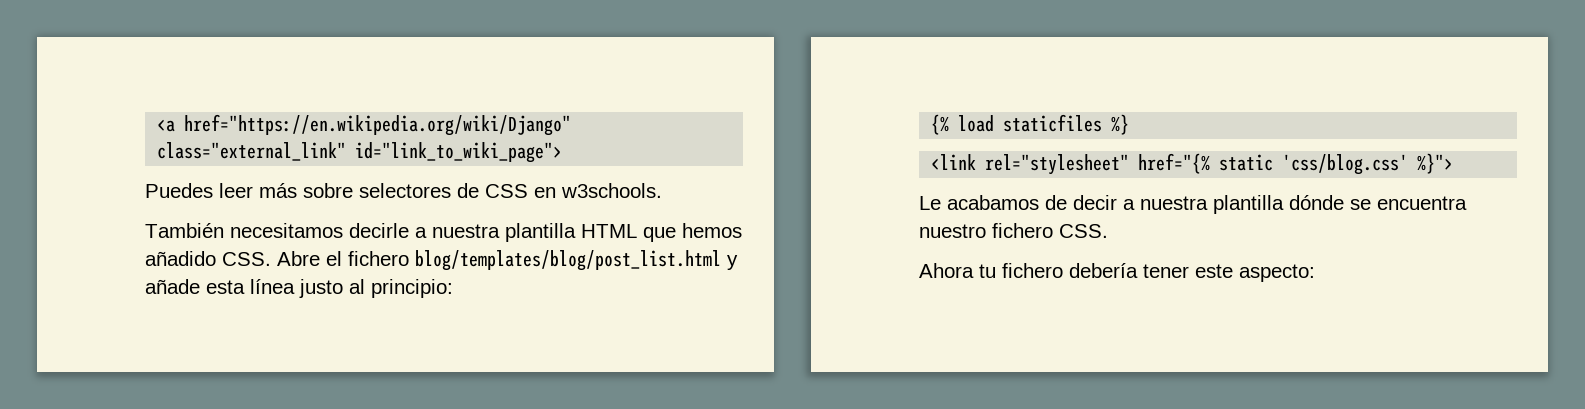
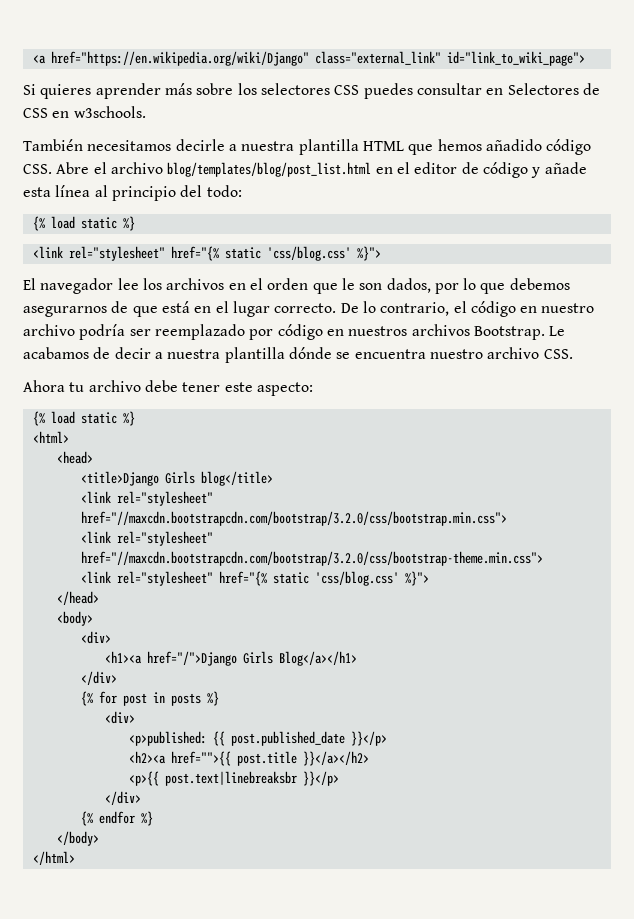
[145,183,451,198] Puedes leer más sobre selectores -> [23,83,579,99] Si quieres aprender más sobre los selectores CSS puedes consultar en Selectores
(216, 258) none -> [546,139,592,155] código
[348,250,738,271] [145,279,453,298] [931,114,1103,135] fichero blog/templates/blog/post_list.html y añade esta línea justo al principio: // {% load staticfiles -> [110,162,587,178] [23,185,242,201] [32,216,117,231] archivo blog/templates/blog/post_list.html en el editor de código y añade esta línea al principio del todo: // {% load static
(1454, 163) none -> [23,278,570,294] [23,301,595,317] [23,324,545,340] El navegador lee los archivos en el orden que le son dados, por lo que debemos asegurarnos de que está en el lugar correcto. De lo contrario, el código en nuestro archivo podría ser reemplazado por código en nuestros archivos Bootstrap.
[992,223,1053,238] fichero -> [487,347,540,359] archivo
[1002,263,1138,278] fichero debería -> [88,380,178,392] archivo debe
(1315, 273) none -> [32,411,135,426] [32,431,69,443] [56,451,93,464] [80,471,273,486] [80,491,213,506] [80,511,507,526] [80,531,213,546] [80,551,543,566] [80,571,429,586] [56,591,99,605] [56,611,93,626] [80,631,111,644] [104,651,357,666] [80,671,117,685] [80,691,219,706] [104,711,135,724] [128,731,387,746] [128,751,369,766] [128,771,339,786] [104,791,141,805] [80,811,153,826] [56,831,99,846] [32,851,75,865] // {% load static %} // <html> // <head> // <title>Django Girls blog</title> // <link rel="stylesheet" href="//maxcdn.bootstrapcdn.com/bootstrap/3.2.0/css/bootstrap.min.css"> // <link rel="stylesheet" href="//maxcdn.bootstrapcdn.com/bootstrap/3.2.0/css/bootstrap-theme.min.css"> // <link rel="stylesheet" href="{% static 'css/blog.css' %}"> // </head> // <body> // <div> // <h1><a href="/">Django Girls Blog</a></h1> // </div> // {% for post in posts %} // <div> // <p>published: {{ post.published_date }}</p> // <h2><a href="">{{ post.title }}</a></h2> // <p>{{ post.text|linebreaksbr }}</p> // </div> // {% endfor %} // </body> // </html>

